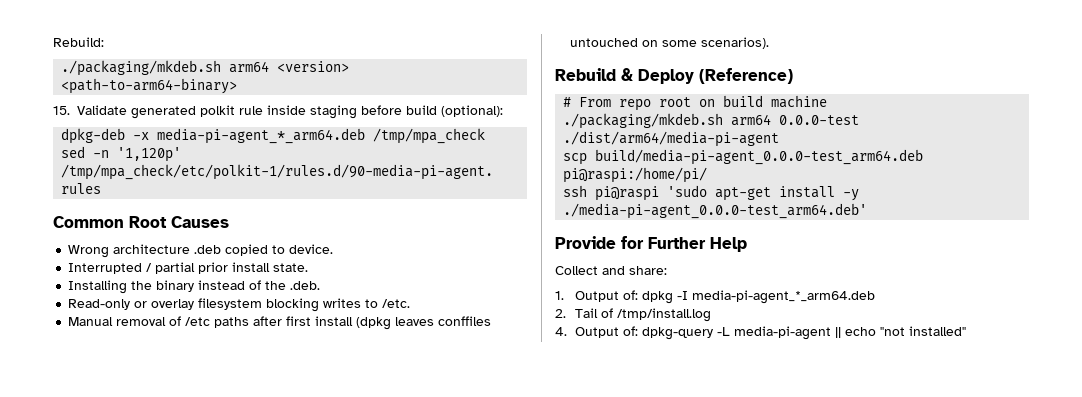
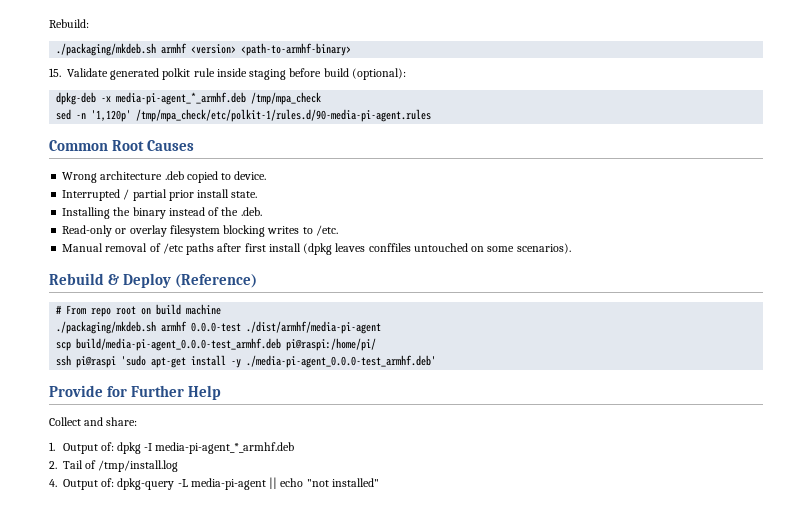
[229,61,350,73] [61,78,238,94] arm64 <version> <path-to-arm64-binary> -> [161,43,352,56] armhf <version> <path-to-armhf-binary>
[157,128,366,144] media-pi-agent_*_arm64.deb -> [116,92,247,105] media-pi-agent_*_armhf.deb
[731,114,860,126] [563,131,780,147] arm64 0.0.0-test ./dist/arm64/media-pi-agent -> [161,321,382,334] armhf 0.0.0-test ./dist/armhf/media-pi-agent
[595,149,924,165] build/media-pi-agent_0.0.0-test_arm64.deb -> [76,338,282,351] build/media-pi-agent_0.0.0-test_armhf.deb
[563,203,868,219] ./media-pi-agent_0.0.0-test_arm64.deb' -> [246,355,437,368] ./media-pi-agent_0.0.0-test_armhf.deb'
[691,290,875,304] media-pi-agent_*_arm64.deb -> [155,442,295,454] media-pi-agent_*_armhf.deb

